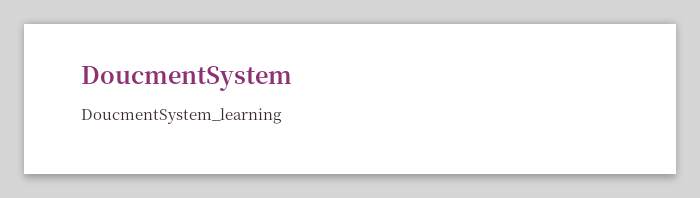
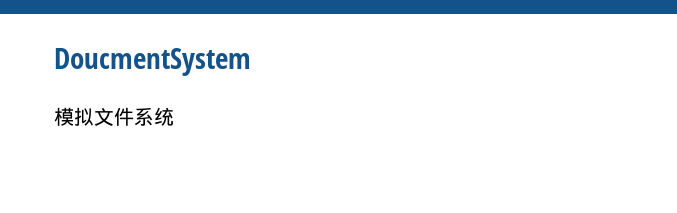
[81,108,282,124] DoucmentSystem_learning -> [54,107,174,126] 模拟文件系统

